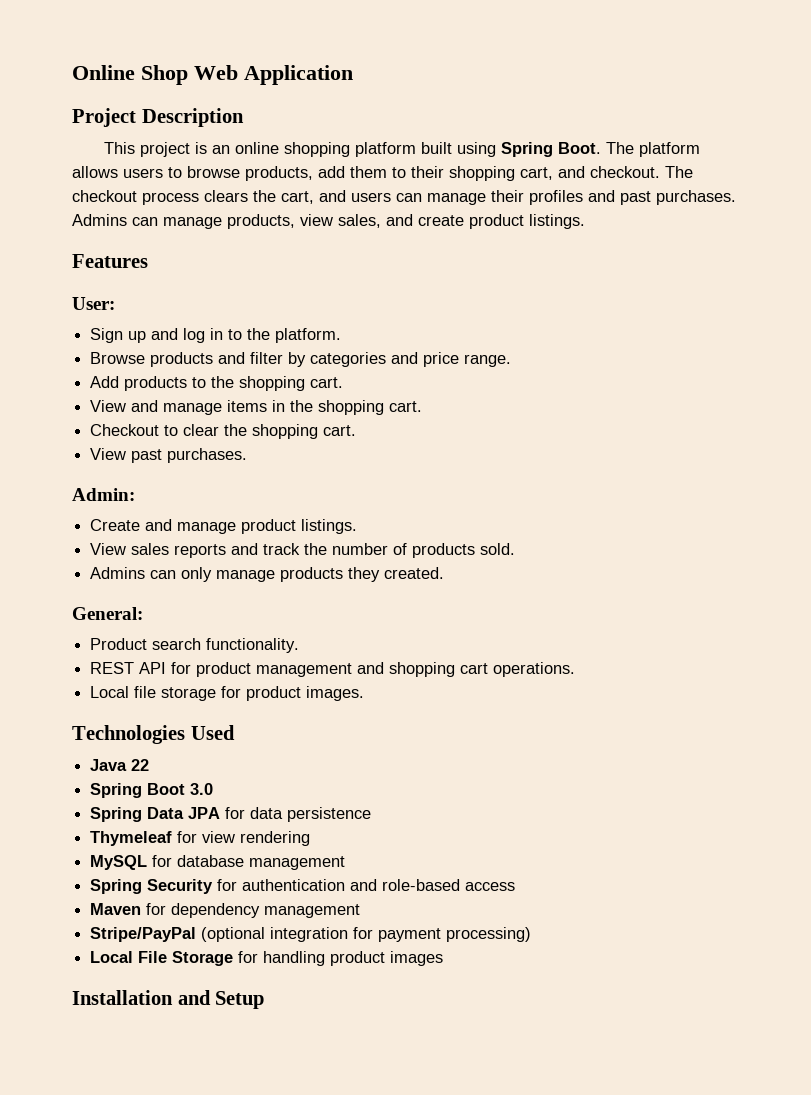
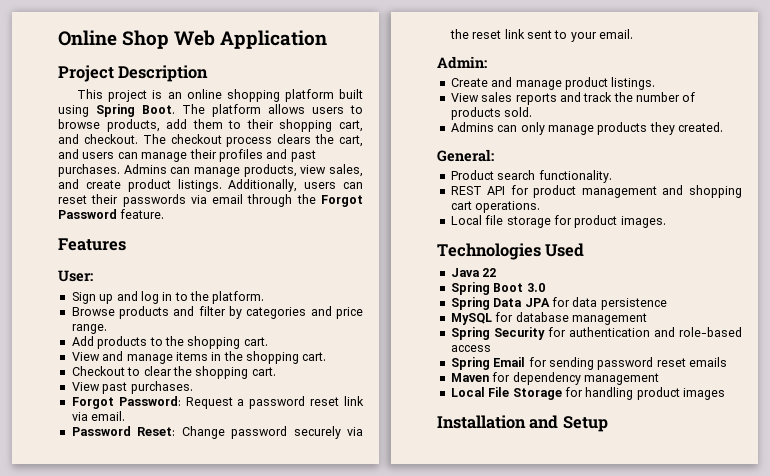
(585, 221) none -> [228,179,363,192] [58,194,363,207] [58,209,165,219] Additionally, users can reset their passwords via email through the Forgot Password feature.
(248, 455) none -> [71,396,364,409] [71,411,126,421] [71,426,363,439] [449,29,633,42] // Forgot Password: Request a password reset link via email. // Password Reset: Change password securely via the reset link sent to your email.
[90,831,311,846] // Thymeleaf for view rendering -> (667, 304) none
[90,903,361,918] [90,927,532,942] Maven for dependency management // Stripe/PayPal (optional integration for payment processing) -> [450,357,727,370] [450,372,659,385] Spring Email for sending password reset emails // Maven for dependency management

